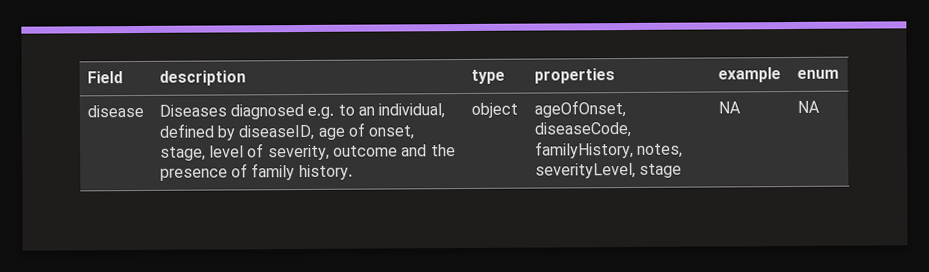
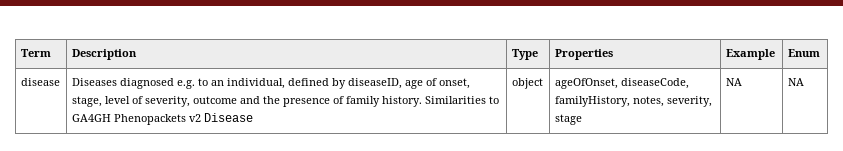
[86,71,123,84] [158,70,246,86] [470,69,505,84] [533,68,615,84] [717,67,781,83] [796,69,839,79] Field | description | type | properties | example | enum -> [20,49,51,57] [71,49,137,60] [511,49,538,60] [554,49,613,60] [725,49,775,60] [787,49,820,57] Term | Description | Type | Properties | Example | Enum
(353, 172) none -> [424,96,499,104] [71,113,253,125] Similarities to GA4GH Phenopackets v2 Disease
[534,162,636,179] severityLevel, -> [666,96,712,107] severity,

